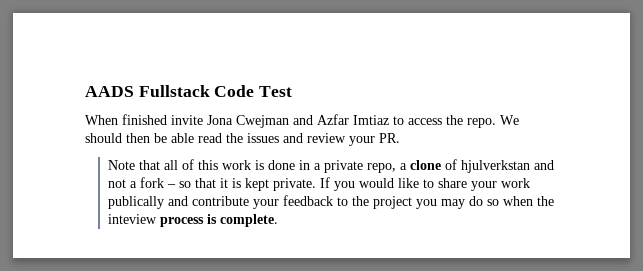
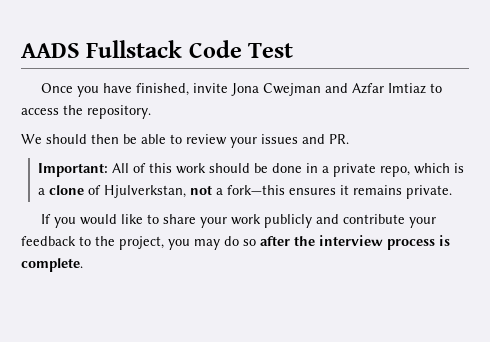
[85,114,167,125] When finished -> [41,83,190,97] Once you have finished,
[467,118,496,128] repo. -> [87,105,151,119] repository. //
[198,133,400,146] [107,160,178,170] read the issues and review your PR. // Note that all -> [170,134,349,148] [37,163,129,177] to review your issues and PR. // Important: All
[254,160,264,170] is -> [208,163,268,173] should be
(396, 168) none -> [413,163,464,174] which is
[460,160,554,173] [107,177,269,191] hjulverkstan and not a fork – so that it is kept -> [103,185,402,198] Hjulverkstan, not a fork—this ensures it remains
(316, 184) none -> (452, 192) //
[107,196,164,209] publically -> [264,214,313,228] publicly
[372,196,412,209] project -> [119,236,164,250] project,
[502,196,554,206] [107,214,157,224] when the inteview -> [260,235,383,246] after the interview

